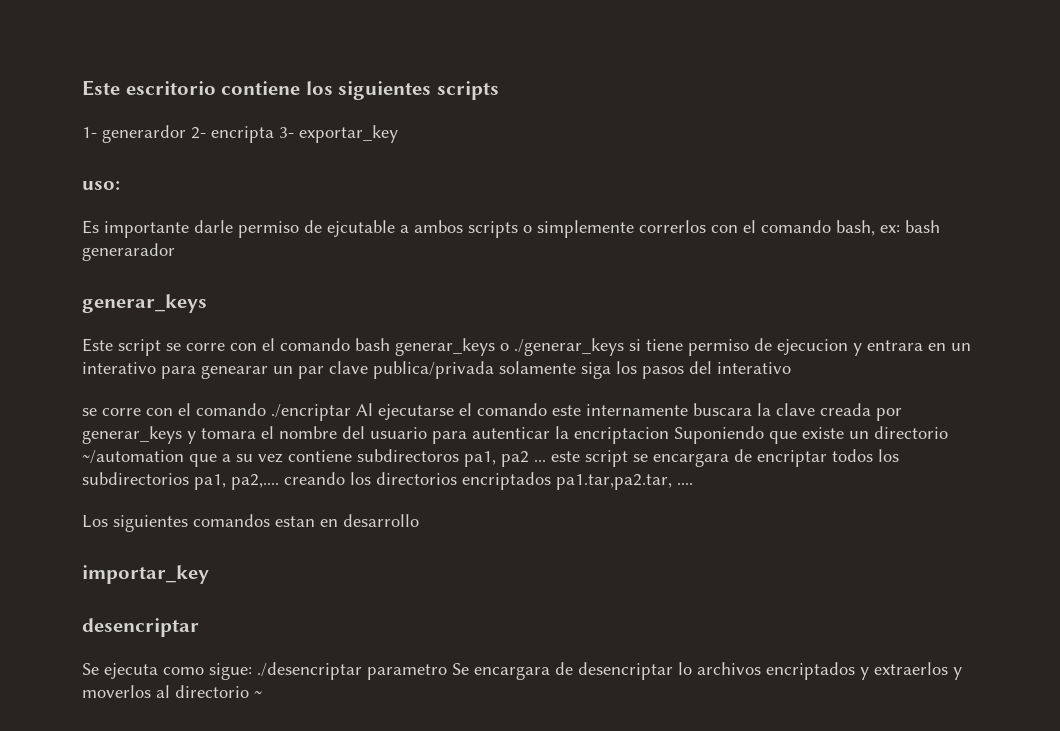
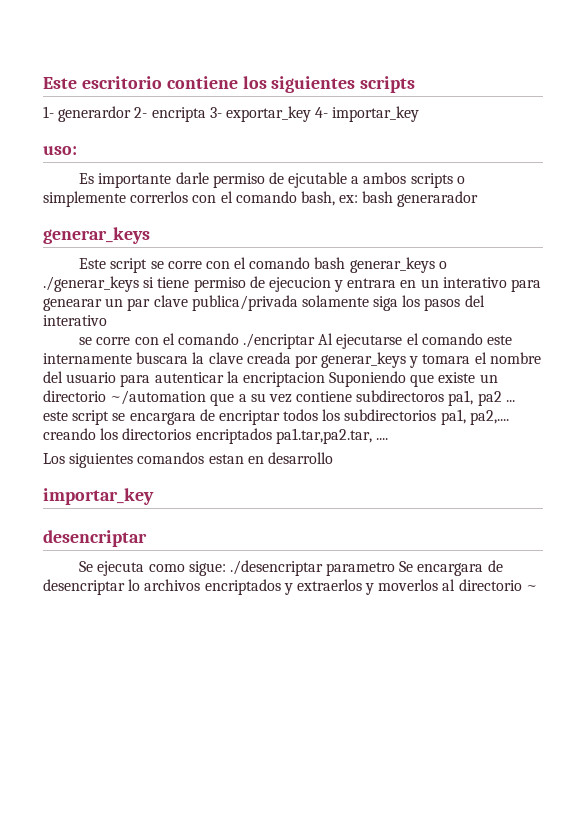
(398, 134) none -> [315,106,420,122] 4- importar_key

